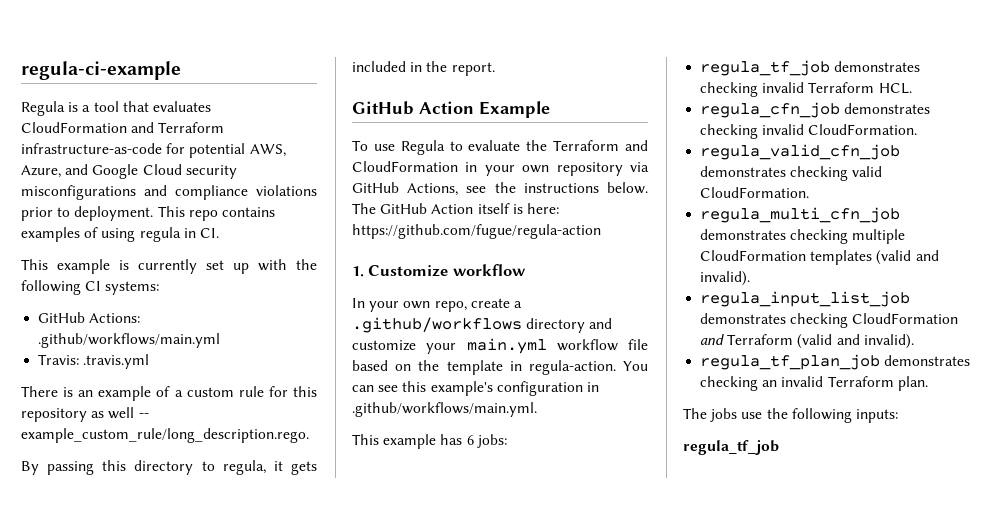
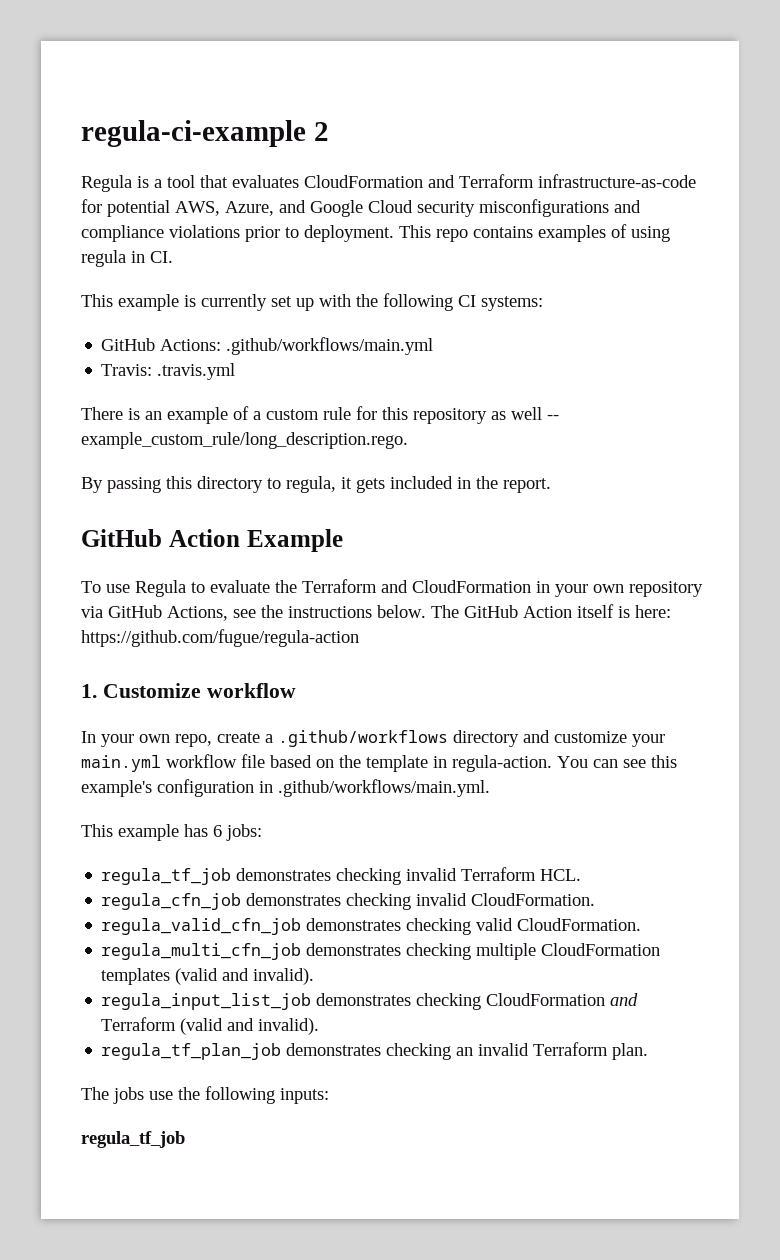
(181, 70) none -> [313,122,329,141] 2

